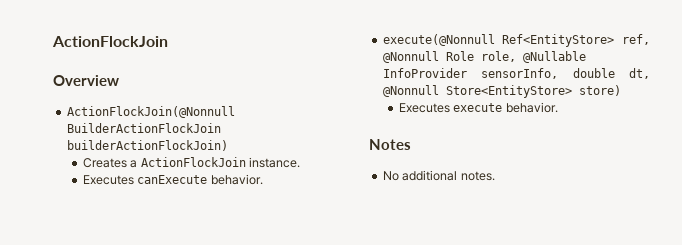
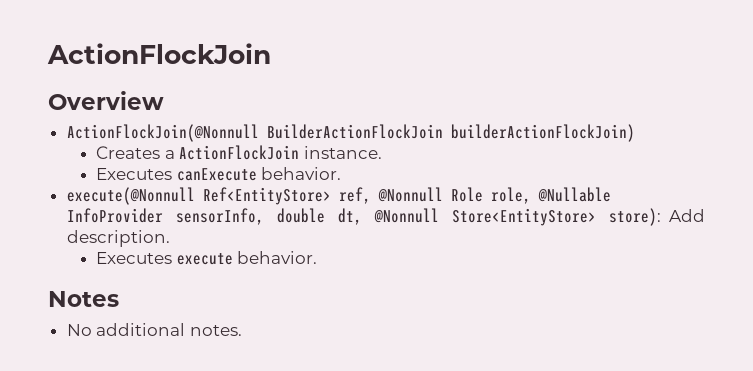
[578,85,621,96] store) -> [609,208,705,226] [66,230,170,247] store): Add description.

